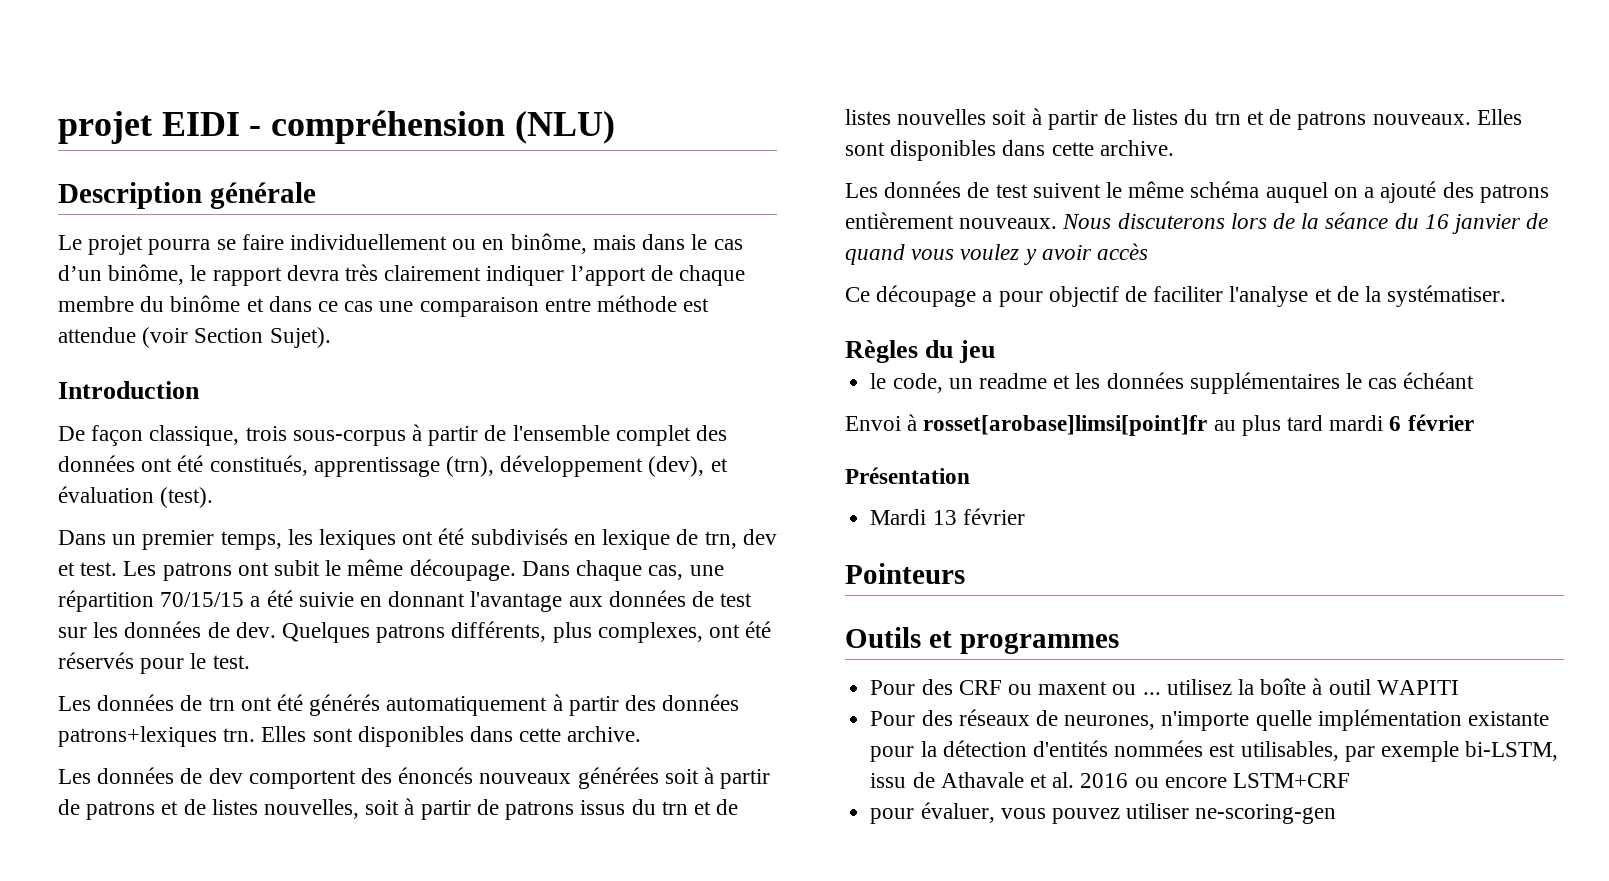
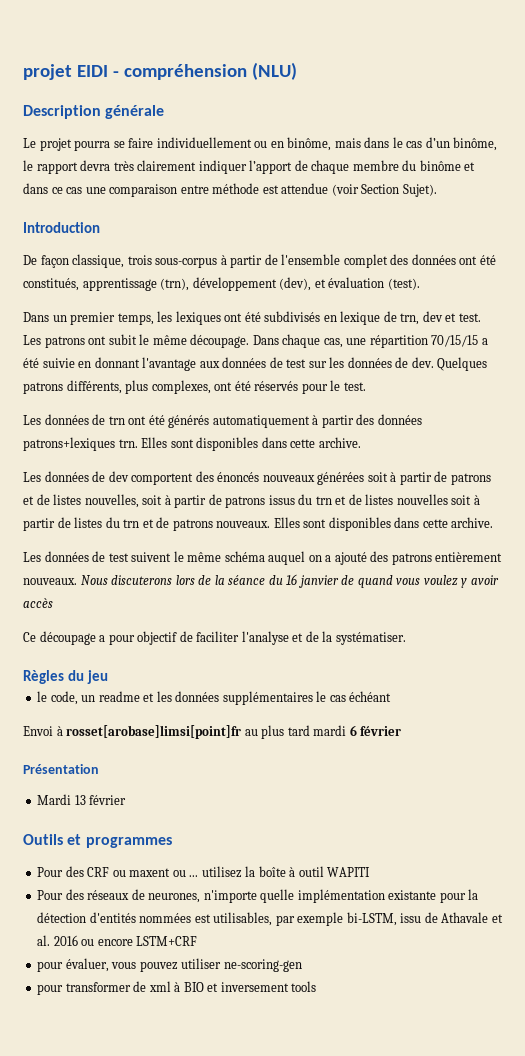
[845,563,965,584] // Pointeurs -> (127, 800) none
(1337, 814) none -> [37,981,317,995] // pour transformer de xml à BIO et inversement tools

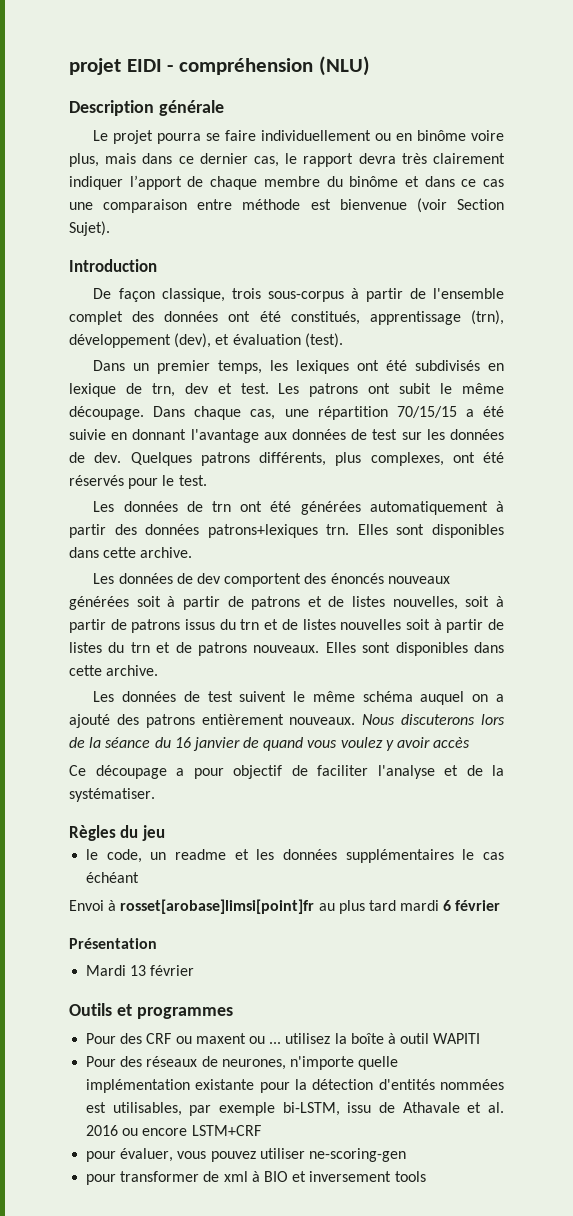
[287,137,498,151] binôme, mais dans le cas d’un binôme, -> [417,130,504,141] [69,153,279,167] binôme voire plus, mais dans ce dernier cas,
[281,183,329,194] attendue -> [339,199,407,210] bienvenue
[168,415,210,428] générés -> [300,501,361,515] générées

